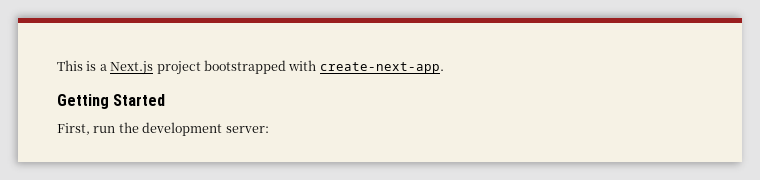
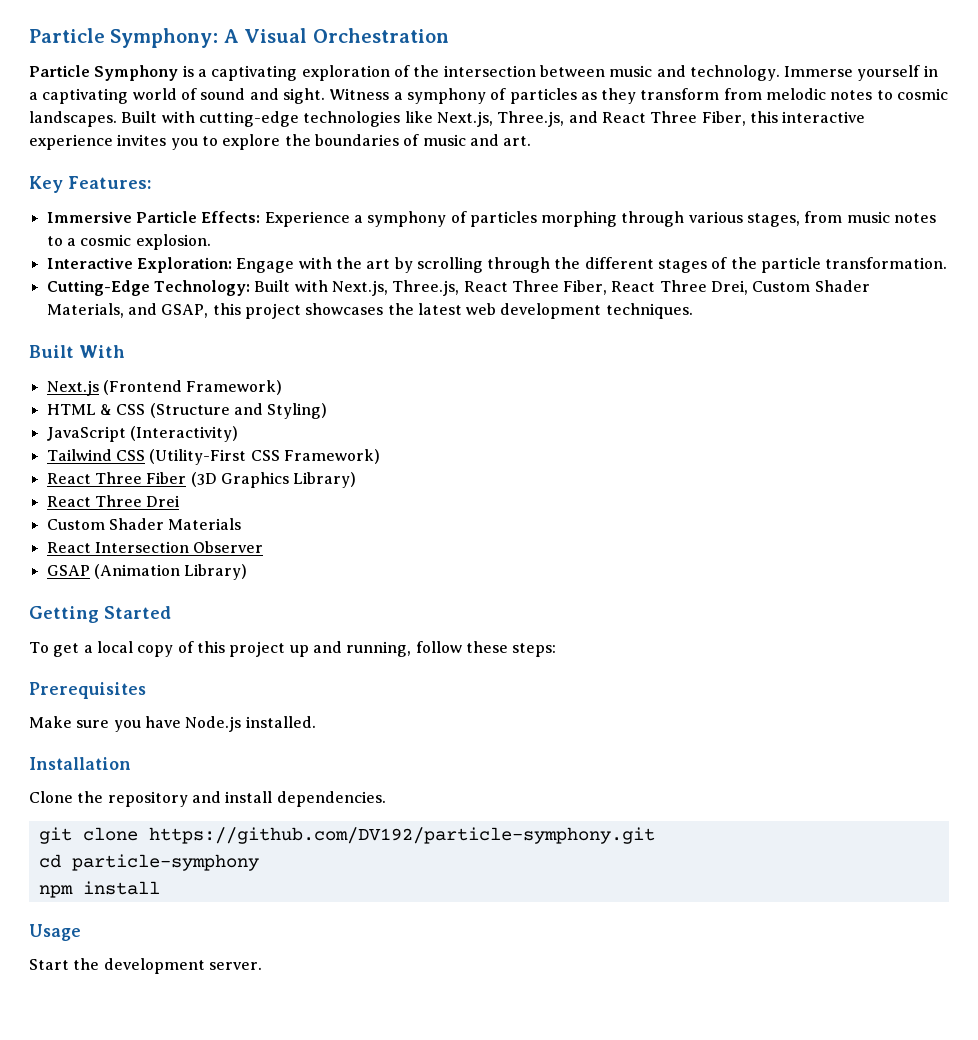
[57,60,444,75] [57,94,166,109] [57,123,116,135] This is a Next.js project bootstrapped with create-next-app. // Getting Started // First, run -> [29,28,449,48] [29,65,938,81] [29,88,949,104] [29,111,866,127] [29,134,532,150] [29,176,152,193] [46,211,937,227] [46,234,211,250] [46,257,948,273] [46,280,870,296] [46,303,693,319] [29,345,125,358] [46,380,283,396] [46,403,328,419] [46,426,238,442] [46,449,380,465] [46,472,357,488] [46,495,181,507] [46,518,242,530] [46,541,264,553] [46,564,248,580] [29,606,171,623] [29,641,557,657] [29,682,146,699] [29,716,316,732] [29,757,131,770] [29,791,386,807] [38,827,655,844] [38,854,259,871] [38,881,160,898] [29,924,81,941] [29,959,69,970] Particle Symphony: A Visual Orchestration // Particle Symphony is a captivating exploration of the intersection between music and technology. Immerse yourself in a captivating world of sound and sight. Witness a symphony of particles as they transform from melodic notes to cosmic landscapes. Built with cutting-edge technologies like Next.js, Three.js, and React Three Fiber, this interactive experience invites you to explore the boundaries of music and art. // Key Features: // Immersive Particle Effects: Experience a symphony of particles morphing through various stages, from music notes to a cosmic explosion. // Interactive Exploration: Engage with the art by scrolling through the different stages of the particle transformation. // Cutting-Edge Technology: Built with Next.js, Three.js, React Three Fiber, React Three Drei, Custom Shader Materials, and GSAP, this project showcases the latest web development techniques. // Built With // Next.js (Frontend Framework) // HTML & CSS (Structure and Styling) // JavaScript (Interactivity) // Tailwind CSS (Utility-First CSS Framework) // React Three Fiber (3D Graphics Library) // React Three Drei // Custom Shader Materials // React Intersection Observer // GSAP (Animation Library) // Getting Started // To get a local copy of this project up and running, follow these steps: // Prerequisites // Make sure you have Node.js installed. // Installation // Clone the repository and install dependencies. // git clone https://github.com/DV192/particle-symphony.git // cd particle-symphony // npm install // Usage // Start
[225,126,269,133] server: -> [208,962,262,970] server.

